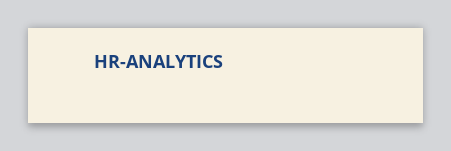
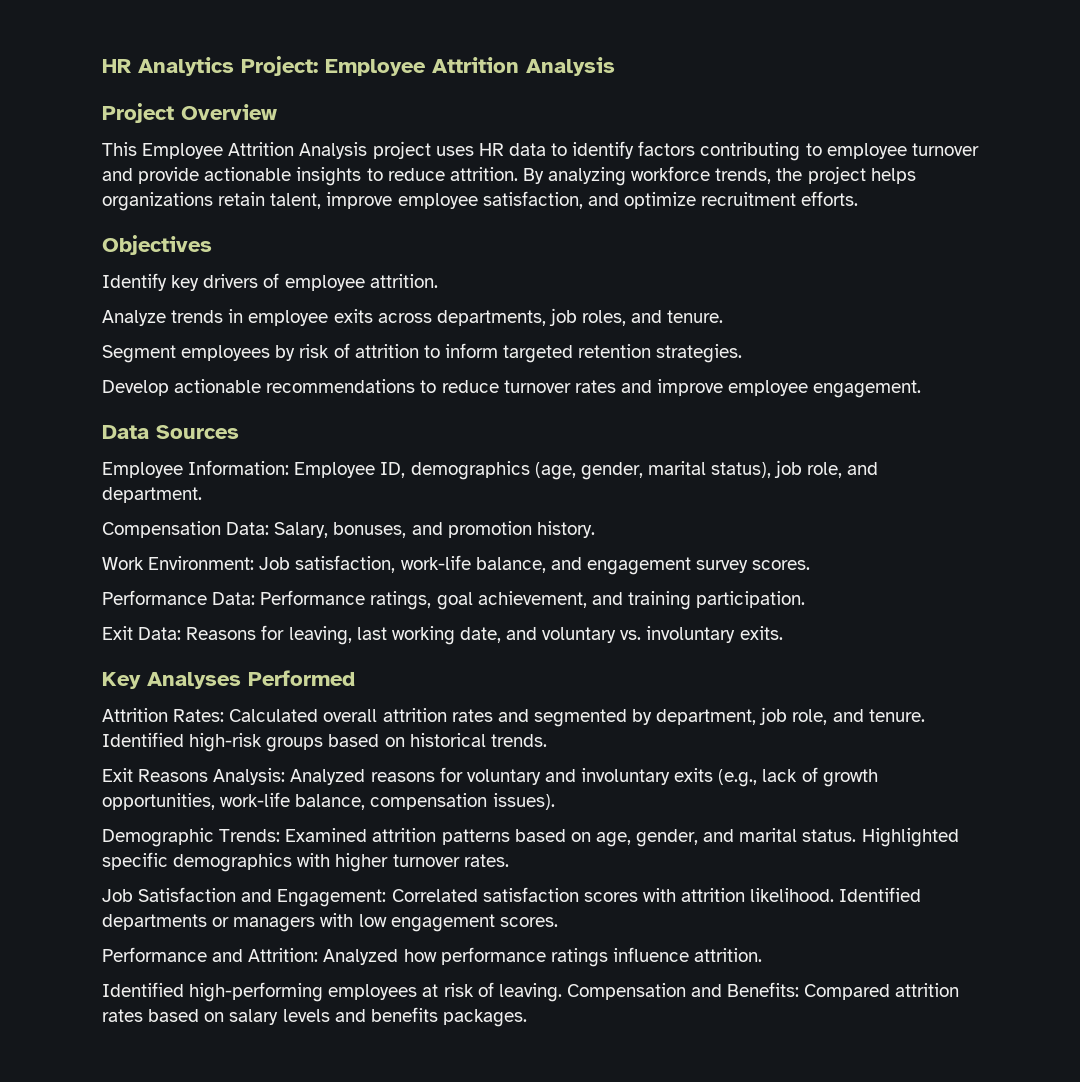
[94,55,223,68] HR-ANALYTICS -> [102,56,615,76] [102,103,277,123] [102,141,979,161] [102,166,916,186] [102,191,859,211] [102,235,212,255] [102,273,438,291] [102,308,724,326] [102,343,743,363] [102,379,922,398] [102,425,239,439] [102,460,879,480] [102,487,202,503] [102,521,595,538] [102,555,811,575] [102,590,806,610] [102,625,783,645] [102,670,355,689] [102,707,925,727] [102,732,547,752] [102,767,878,787] [102,792,555,810] [102,828,959,847] [102,852,509,872] [102,887,922,907] [102,913,558,932] [102,947,763,967] [102,982,960,1002] [102,1007,527,1027] HR Analytics Project: Employee Attrition Analysis // Project Overview // This Employee Attrition Analysis project uses HR data to identify factors contributing to employee turnover and provide actionable insights to reduce attrition. By analyzing workforce trends, the project helps organizations retain talent, improve employee satisfaction, and optimize recruitment efforts. // Objectives // Identify key drivers of employee attrition. // Analyze trends in employee exits across departments, job roles, and tenure. // Segment employees by risk of attrition to inform targeted retention strategies. // Develop actionable recommendations to reduce turnover rates and improve employee engagement. // Data Sources // Employee Information: Employee ID, demographics (age, gender, marital status), job role, and department. // Compensation Data: Salary, bonuses, and promotion history. // Work Environment: Job satisfaction, work-life balance, and engagement survey scores. // Performance Data: Performance ratings, goal achievement, and training participation. // Exit Data: Reasons for leaving, last working date, and voluntary vs. involuntary exits. // Key Analyses Performed // Attrition Rates: Calculated overall attrition rates and segmented by department, job role, and tenure. Identified high-risk groups based on historical trends. // Exit Reasons Analysis: Analyzed reasons for voluntary and involuntary exits (e.g., lack of growth opportunities, work-life balance, compensation issues). // Demographic Trends: Examined attrition patterns based on age, gender, and marital status. Highlighted specific demographics with higher turnover rates. // Job Satisfaction and Engagement: Correlated satisfaction scores with attrition likelihood. Identified departments or managers with low engagement scores. // Performance and Attrition: Analyzed how performance ratings influence attrition. // Identified high-performing employees at risk of leaving. Compensation and Benefits: Compared attrition rates based on salary levels and benefits packages.

